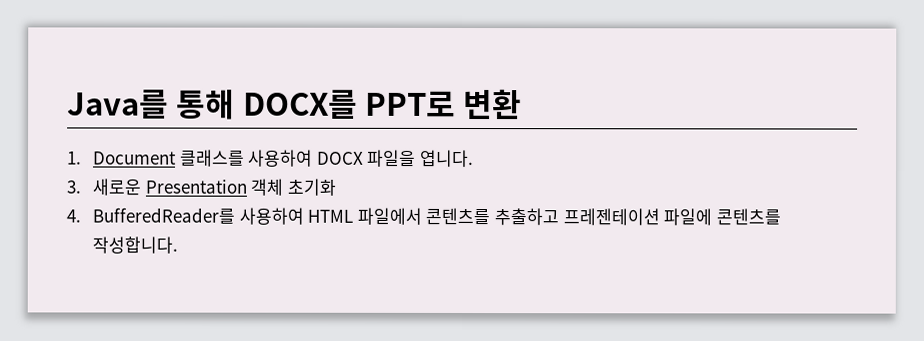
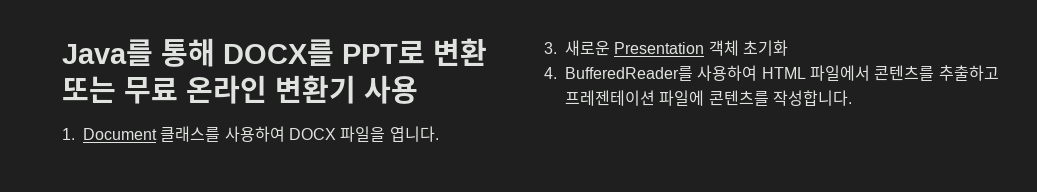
(523, 104) none -> [62,75,418,104] 또는 무료 온라인 변환기 사용

